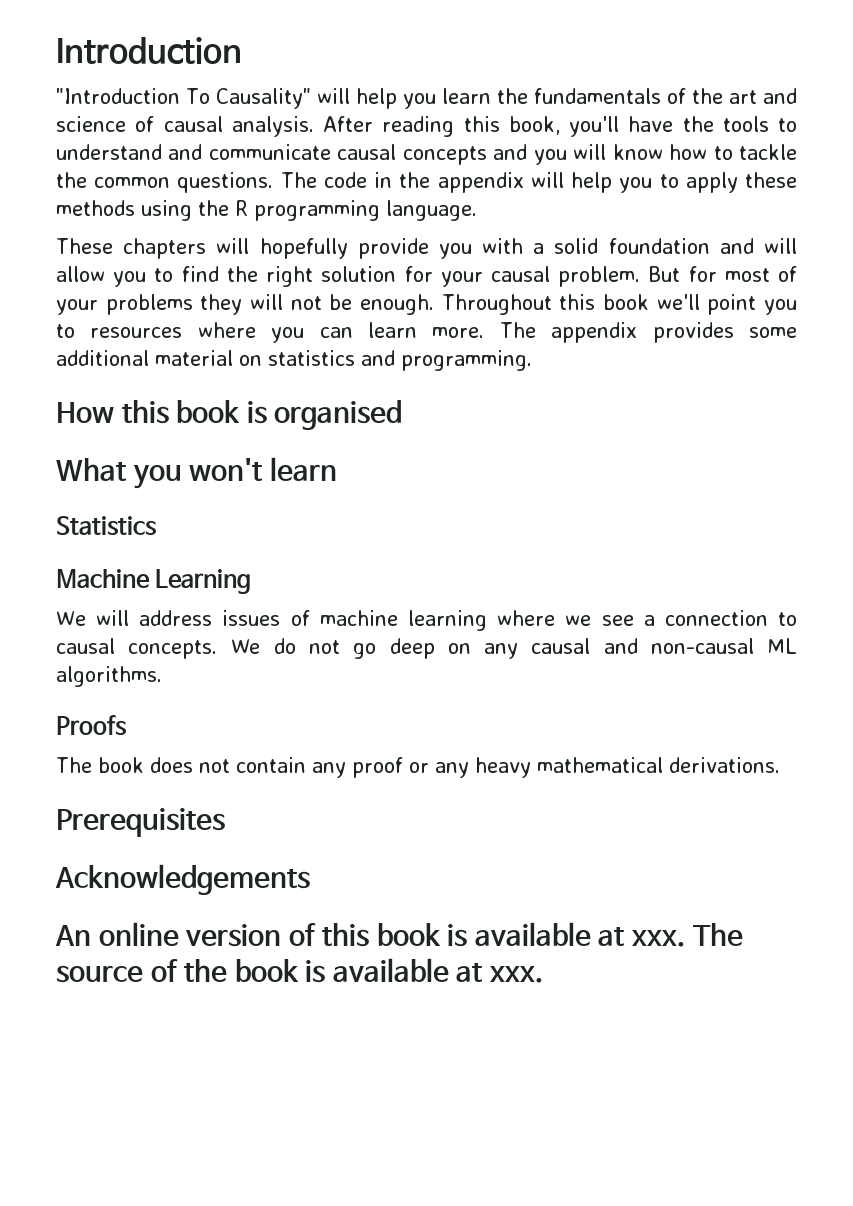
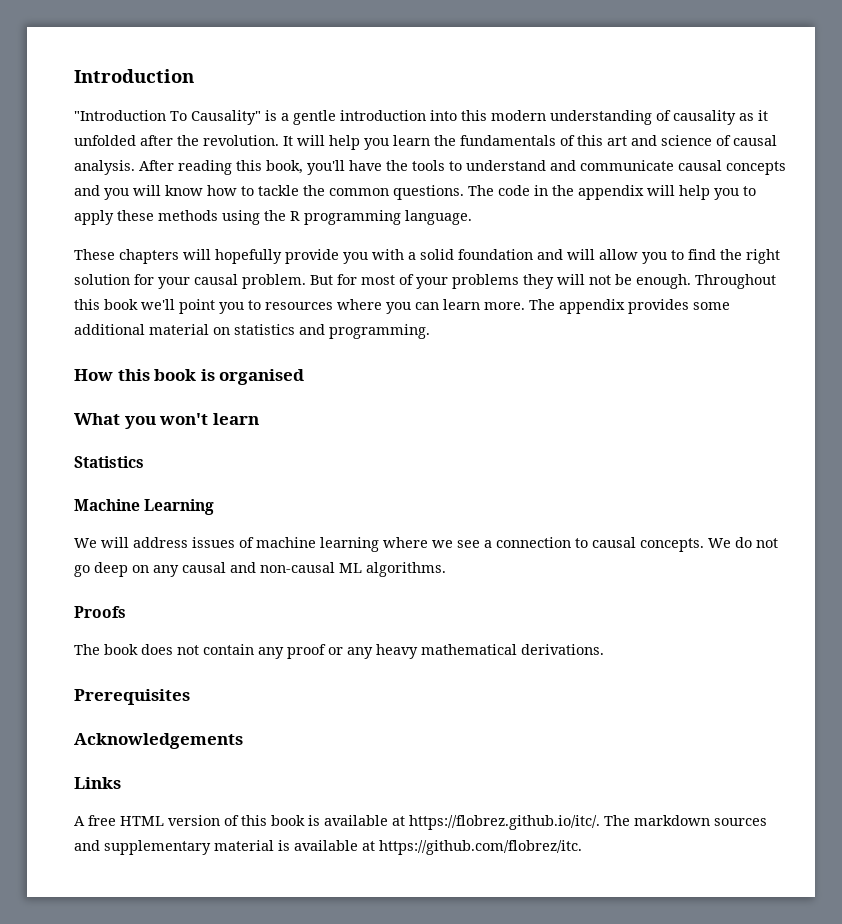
(311, 98) none -> [265,110,768,125] [74,135,293,146] is a gentle introduction into this modern understanding of causality as it unfolded after the revolution. It
[691,88,723,104] the -> [577,135,603,146] this
[55,922,179,946] An online -> [74,777,121,789] [74,815,164,826] Links // A free HTML
[631,923,743,947] [56,958,543,983] xxx. The source of the book is available at xxx. -> [409,815,767,830] [74,840,582,855] https://flobrez.github.io/itc/. The markdown sources and supplementary material is available at https://github.com/flobrez/itc.

